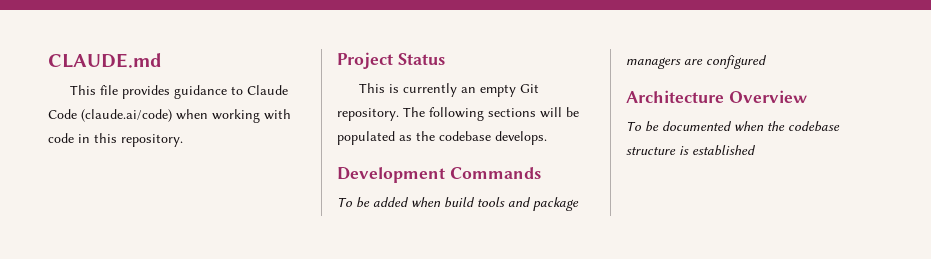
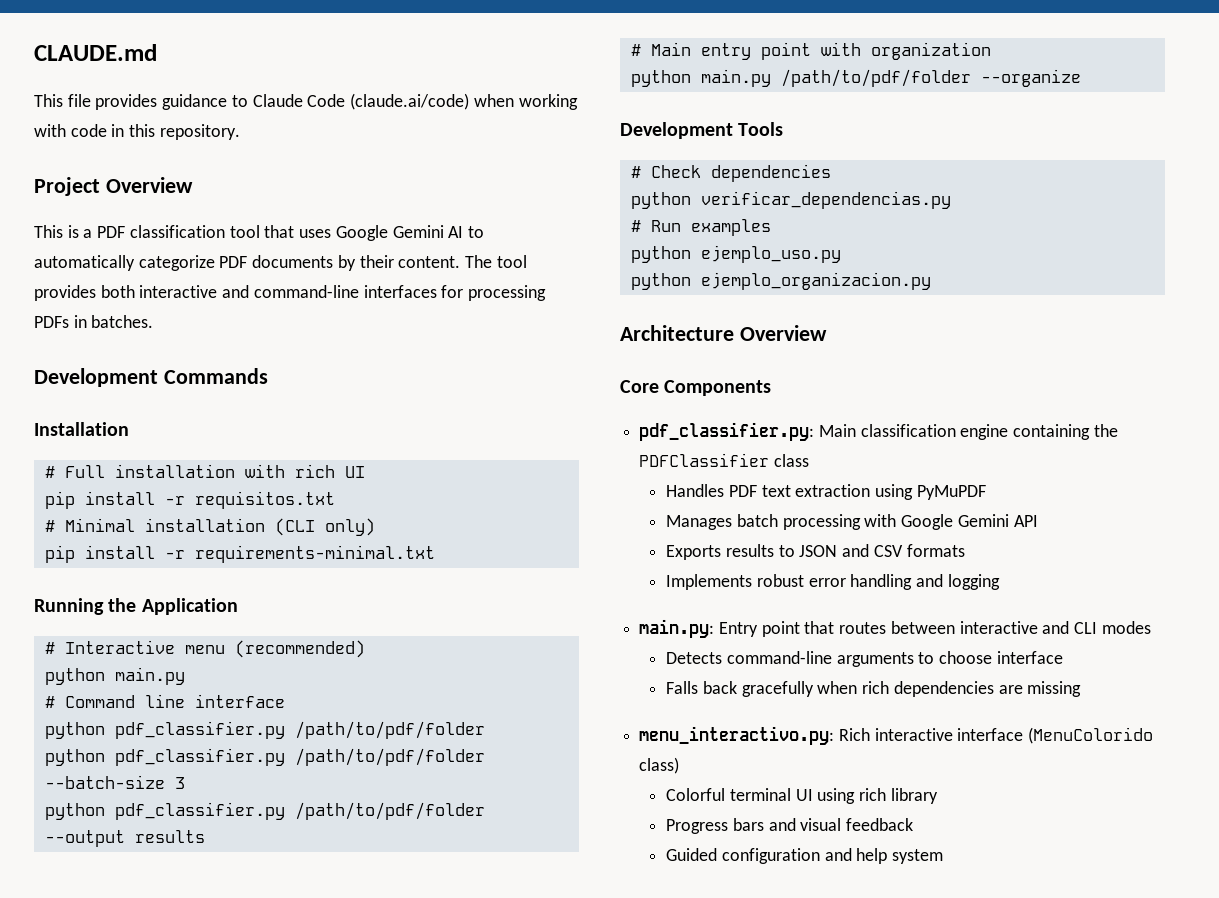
[397,53,445,65] Status -> [105,177,193,193] Overview
[403,83,540,97] [337,107,579,121] [337,131,547,145] [337,167,541,183] [337,197,579,211] [626,55,767,69] [626,90,807,103] [626,121,840,132] [626,145,756,156] currently an empty Git repository. The following sections will be populated as the codebase develops. // Development Commands // To be added when build tools and package managers are configured // Architecture Overview // To be documented when the codebase structure is established -> [83,225,484,241] [34,255,527,271] [34,285,547,301] [34,315,154,328] [34,368,268,387] [34,422,129,436] [44,464,365,478] [44,491,335,509] [44,518,375,536] [44,545,435,563] [34,598,238,615] [44,640,365,658] [44,667,185,685] [44,694,285,708] [44,721,485,739] [44,748,485,766] [44,775,185,789] [44,802,485,820] [44,830,205,847] [630,42,991,60] [630,69,1081,87] [620,122,784,139] [630,164,831,182] [630,191,951,209] [630,219,771,236] [630,245,841,263] [630,272,931,290] [620,325,827,341] [620,380,772,396] [639,422,1118,441] [639,453,809,467] [666,484,986,500] [666,514,1038,530] [666,544,965,560] [666,574,1000,590] [639,619,1151,638] [666,651,1063,667] [666,681,1082,697] [639,726,1154,745] [639,757,680,774] [666,788,938,804] [666,818,914,834] [666,848,944,864] a PDF classification tool that uses Google Gemini AI to automatically categorize PDF documents by their content. The tool provides both interactive and command-line interfaces for processing PDFs in batches. // Development Commands // Installation // # Full installation with rich UI // pip install -r requisitos.txt // # Minimal installation (CLI only) // pip install -r requirements-minimal.txt // Running the Application // # Interactive menu (recommended) // python main.py // # Command line interface // python pdf_classifier.py /path/to/pdf/folder // python pdf_classifier.py /path/to/pdf/folder --batch-size 3 // python pdf_classifier.py /path/to/pdf/folder --output results // # Main entry point with organization // python main.py /path/to/pdf/folder --organize // Development Tools // # Check dependencies // python verificar_dependencias.py // # Run examples // python ejemplo_uso.py // python ejemplo_organizacion.py // Architecture Overview // Core Components // pdf_classifier.py: Main classification engine containing the PDFClassifier class // Handles PDF text extraction using PyMuPDF // Manages batch processing with Google Gemini API // Exports results to JSON and CSV formats // Implements robust error handling and logging // main.py: Entry point that routes between interactive and CLI modes // Detects command-line arguments to choose interface // Falls back gracefully when rich dependencies are missing // menu_interactivo.py: Rich interactive interface (MenuColorido class) // Colorful terminal UI using rich library // Progress bars and visual feedback // Guided configuration and help system

